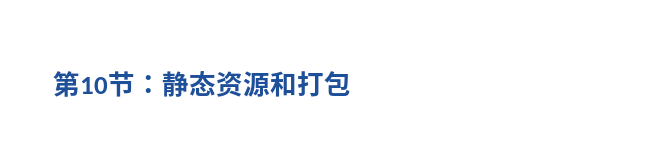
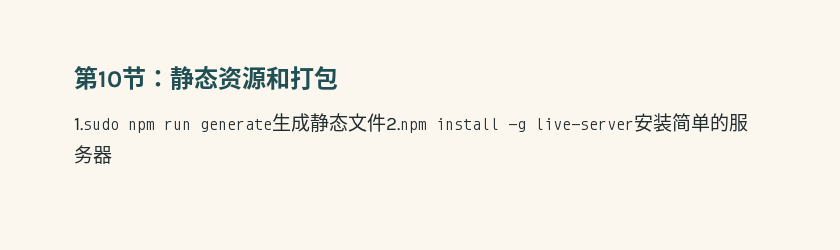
(351, 83) none -> [74,113,748,133] [74,145,112,164] // 1.sudo npm run generate生成静态文件2.npm install -g live-server安装简单的服务器

